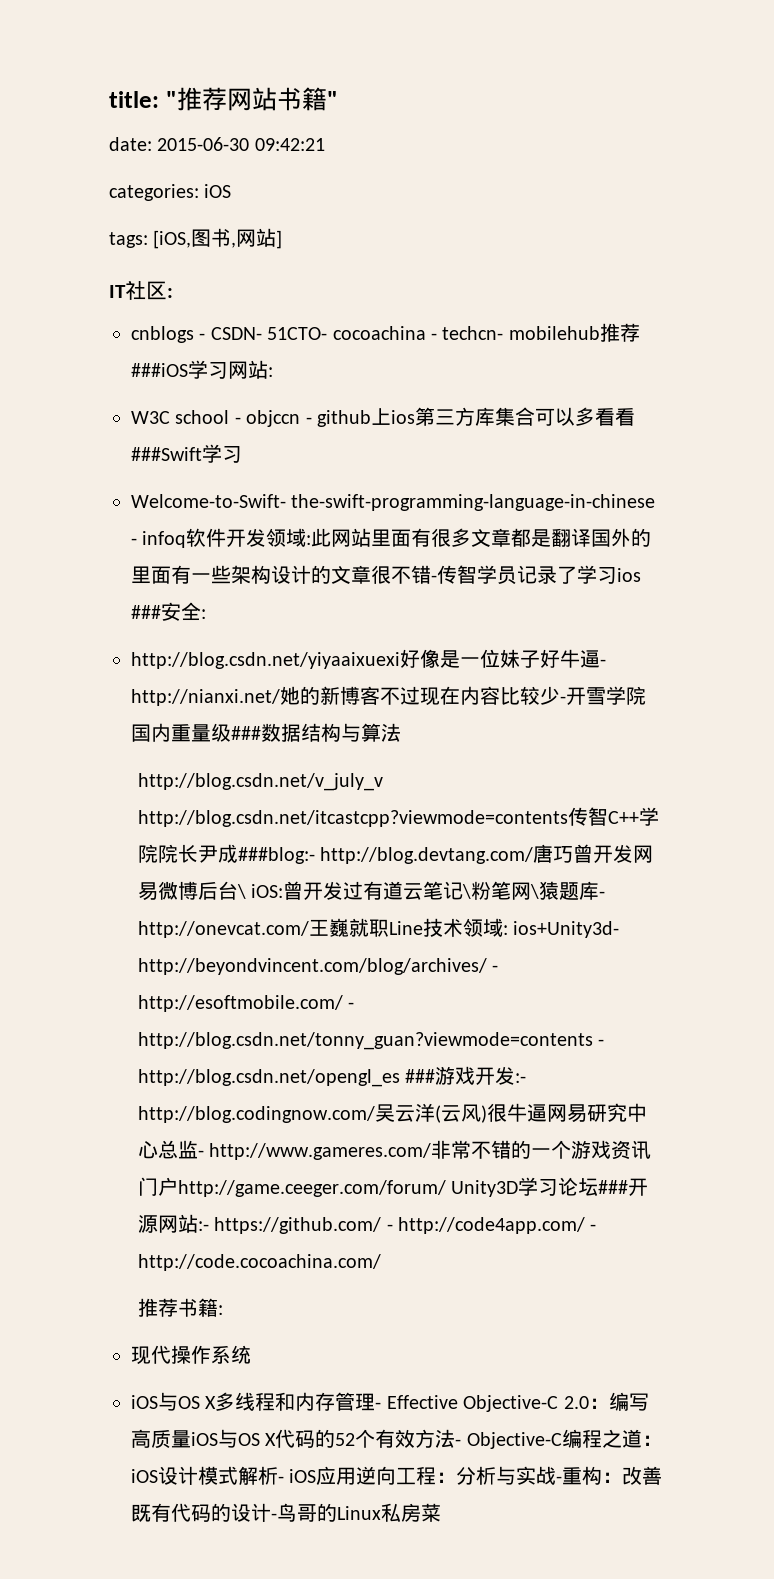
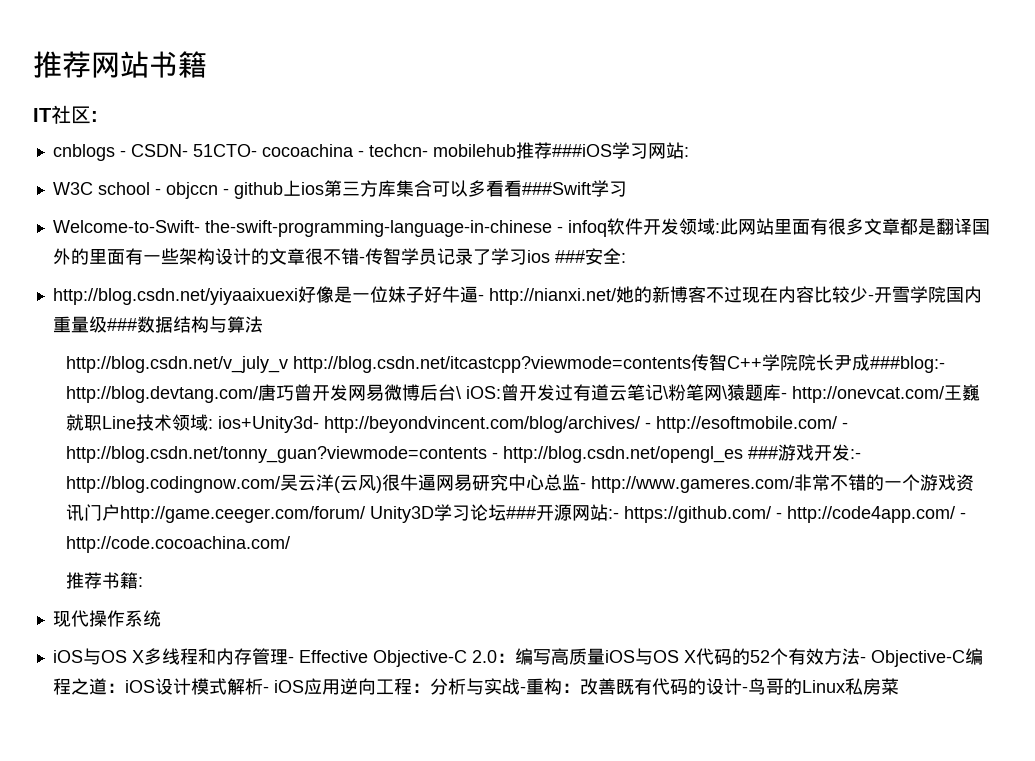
[109,91,177,108] title: " -> (33, 64) none
[326,91,338,108] [109,137,325,151] [109,184,232,201] [109,228,283,249] " // date: 2015-06-30 09:42:21 // categories: iOS // tags: [iOS,图书,网站] -> (207, 64) none

